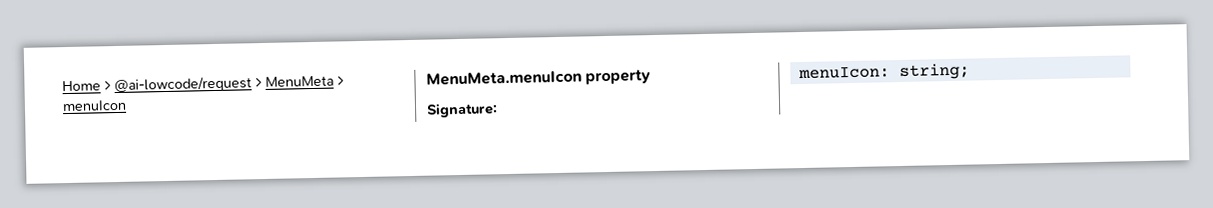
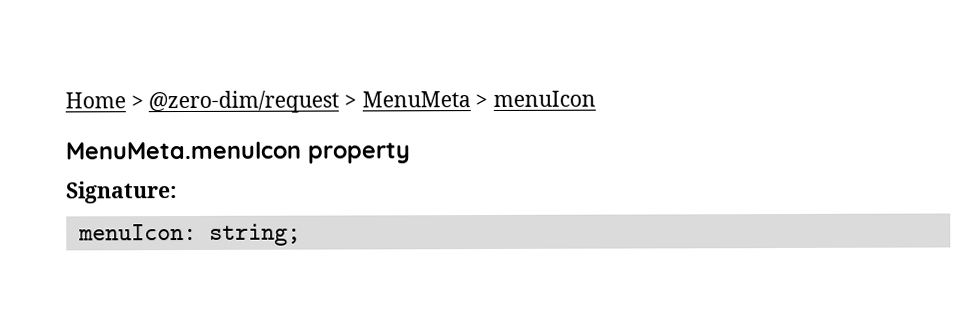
[114,76,252,94] @ai-lowcode/request -> [148,90,340,114] @zero-dim/request

